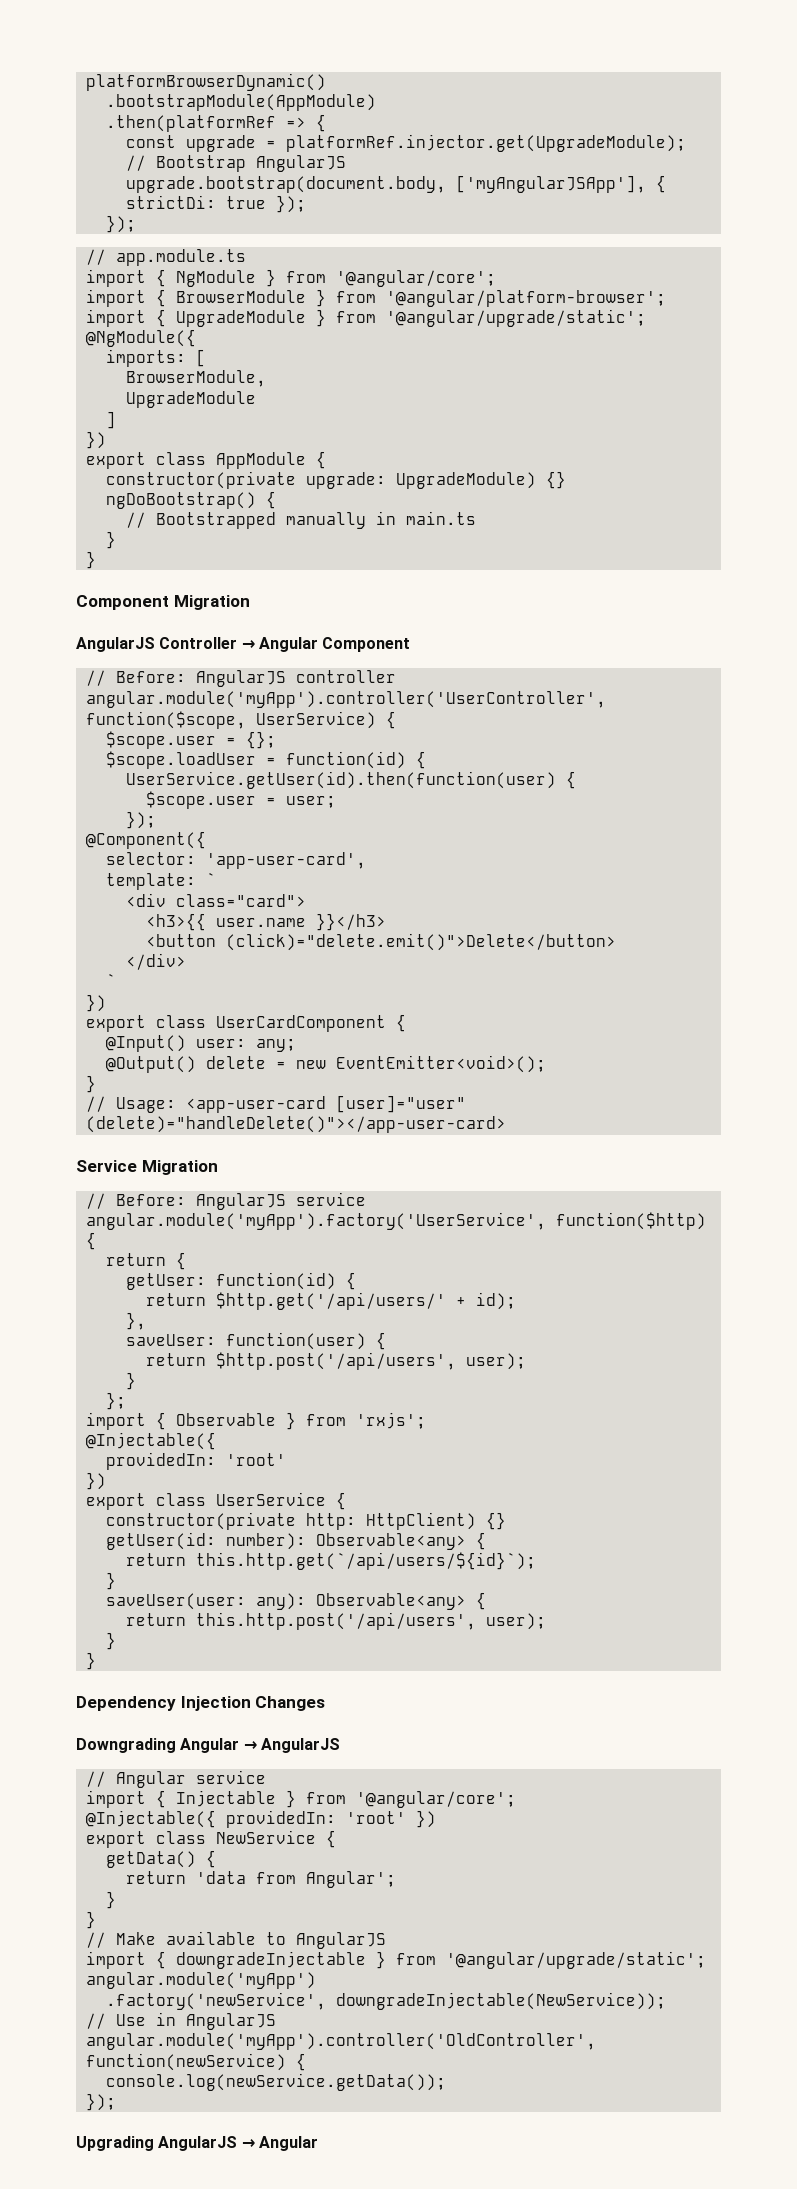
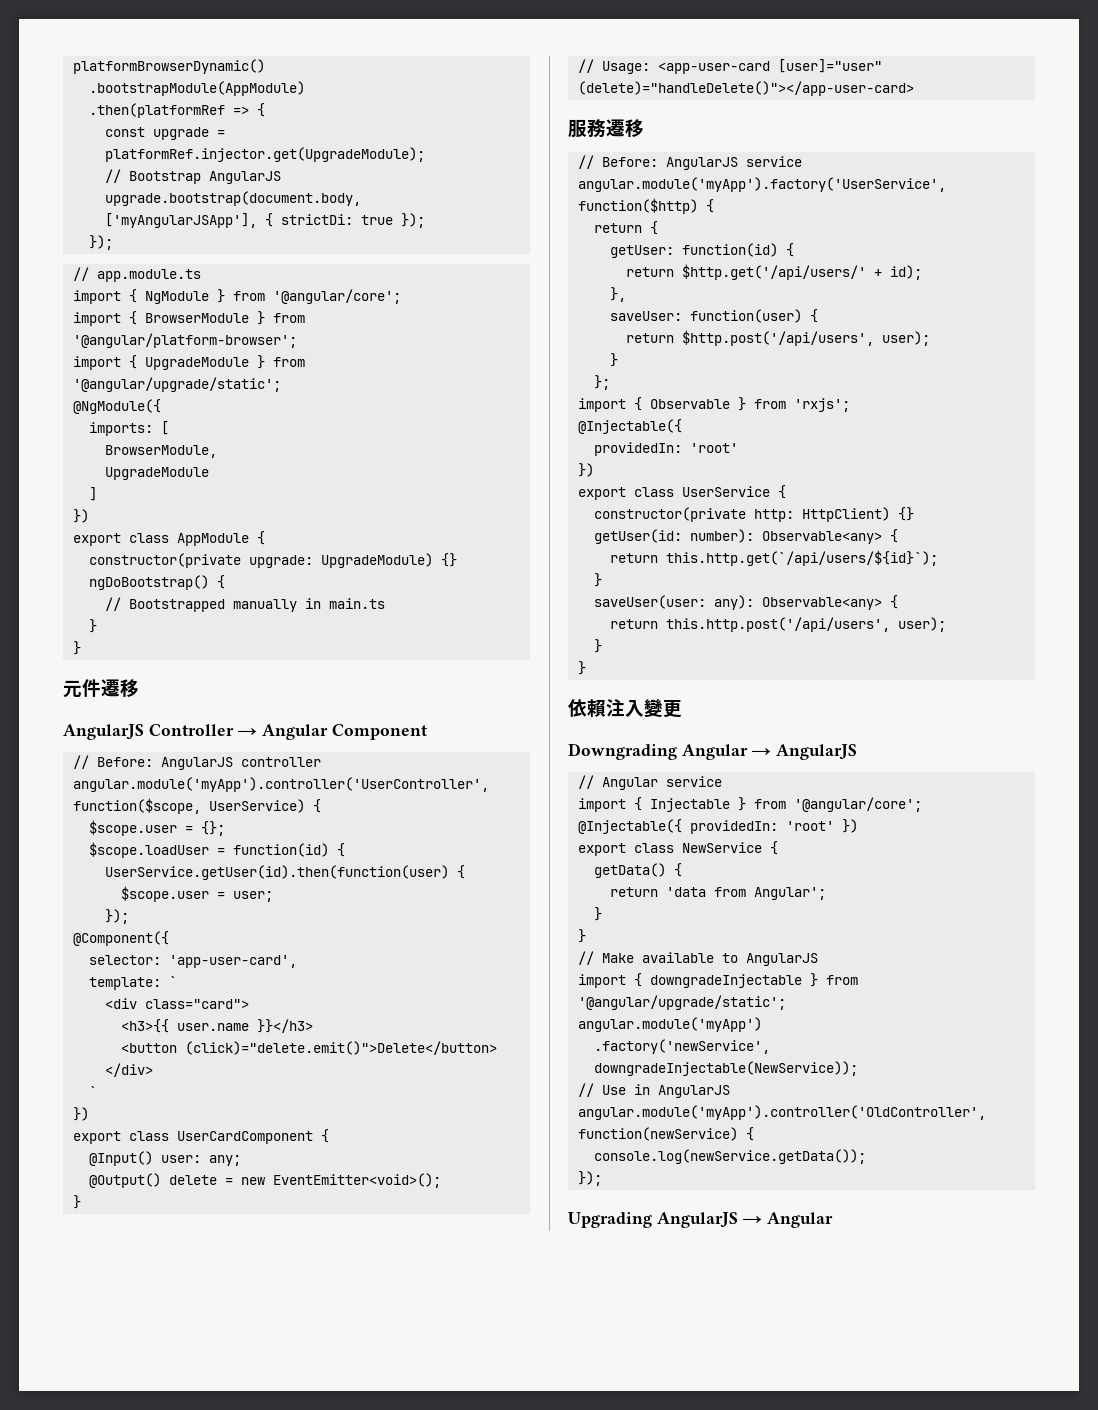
[76,595,250,610] Component Migration -> [63,679,139,698] 元件遷移
[76,1160,218,1175] Service Migration -> [568,119,644,138] 服務遷移
[76,1696,326,1711] Dependency Injection Changes -> [568,699,682,718] 依賴注入變更

